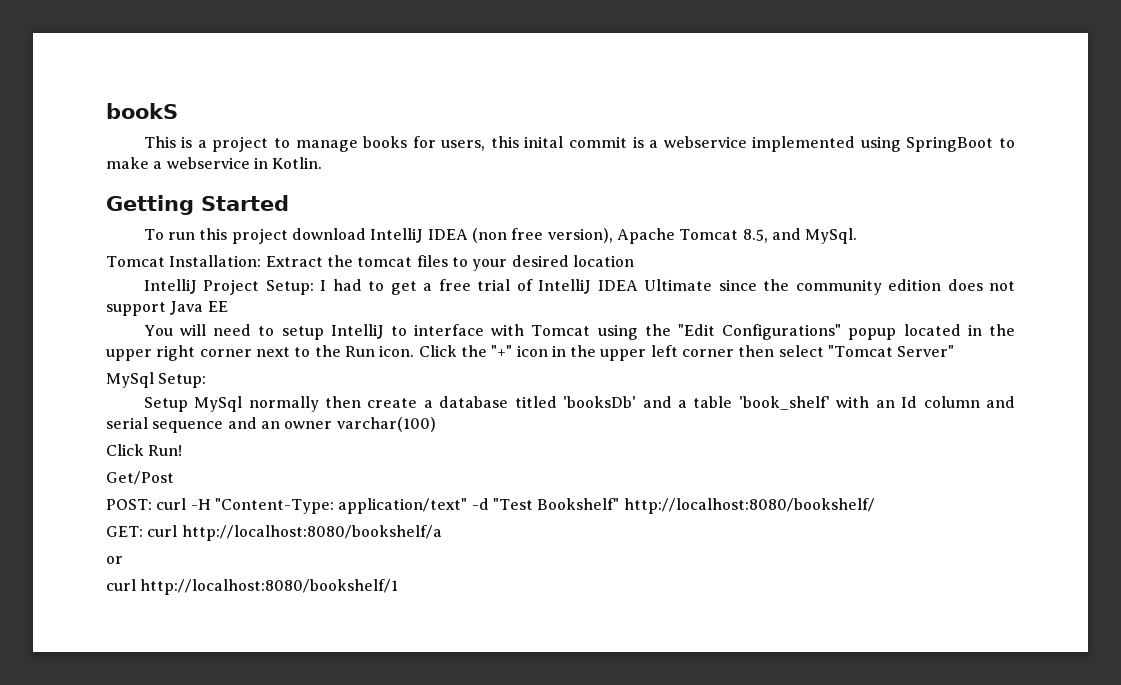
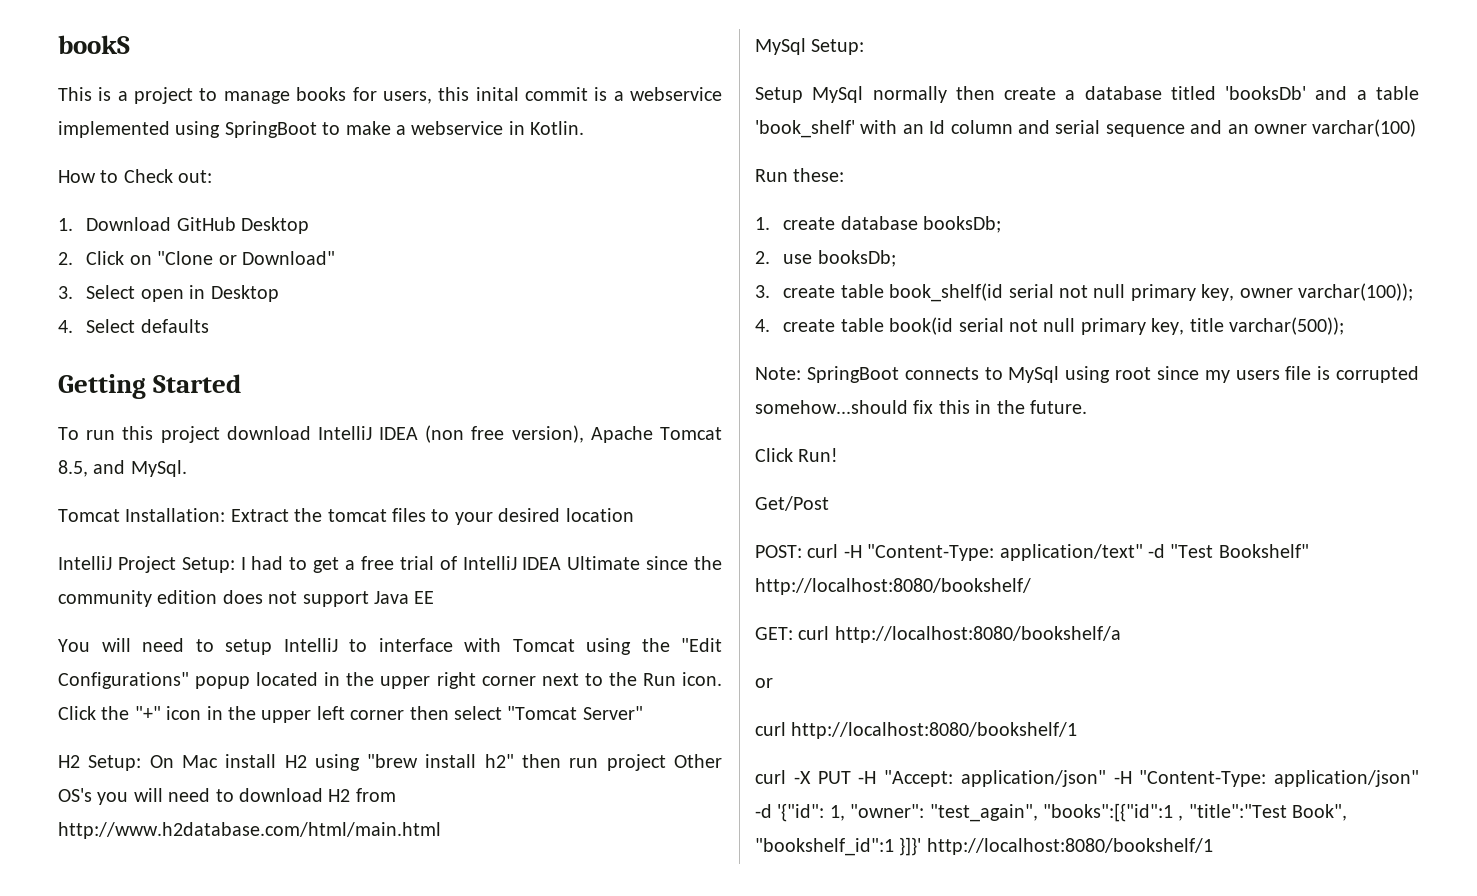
(323, 163) none -> [58,169,213,183] [58,217,310,234] [58,251,336,265] [58,285,279,302] [58,319,209,333] // How to Check out: // 1. Download GitHub Desktop // 2. Click on "Clone or Download" // 3. Select open in Desktop // 4. Select defaults
(955, 351) none -> [58,754,722,771] [58,788,396,805] [58,822,441,839] // H2 Setup: On Mac install H2 using "brew install h2" then run project Other OS's you will need to download H2 from http://www.h2database.com/html/main.html
(436, 424) none -> [755,168,845,182] [755,216,1002,233] [755,250,896,267] [755,283,1414,302] [755,317,1345,335] [755,366,1419,383] [755,400,1087,414] // Run these: // 1. create database booksDb; // 2. use booksDb; // 3. create table book_shelf(id serial not null primary key, owner varchar(100)); // 4. create table book(id serial not null primary key, title varchar(500)); // Note: SpringBoot connects to MySql using root since my users file is corrupted somehow...should fix this in the future.
(399, 587) none -> [755,770,1419,787] [755,803,1348,822] [755,837,1213,856] // curl -X PUT -H "Accept: application/json" -H "Content-Type: application/json" -d '{"id": 1, "owner": "test_again", "books":[{"id":1 , "title":"Test Book", "bookshelf_id":1 }]}' http://localhost:8080/bookshelf/1

